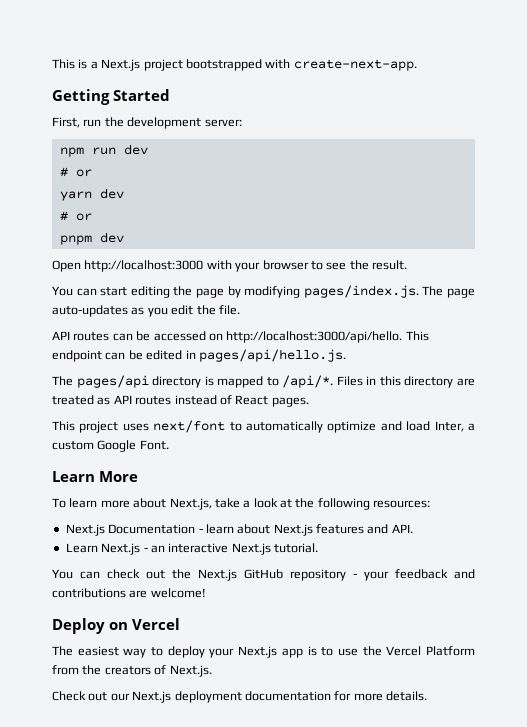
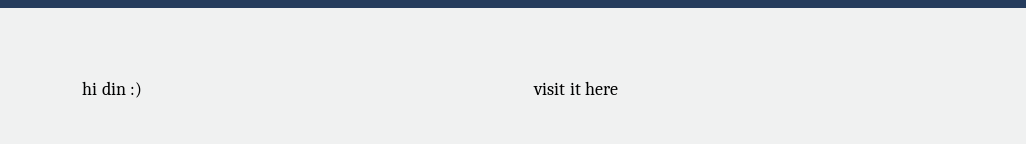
[52,59,417,71] [52,89,170,105] [52,117,242,129] [59,144,148,157] [59,167,92,177] [59,188,124,201] [59,211,92,221] [59,232,124,245] [52,260,407,272] [52,285,475,298] [52,305,240,317] [52,331,429,343] [52,349,346,362] [52,375,476,388] [52,395,309,407] [52,420,475,433] [52,440,169,452] [52,471,138,482] [52,498,431,510] [65,524,413,536] [65,543,318,555] [52,569,475,581] [52,588,206,598] [52,618,180,634] [52,646,475,658] [52,665,212,677] [52,691,427,703] This is a Next.js project bootstrapped with create-next-app. // Getting Started // First, run the development server: // npm run dev // # or // yarn dev // # or // pnpm dev // Open http://localhost:3000 with your browser to see the result. // You can start editing the page by modifying pages/index.js. The page auto-updates as you edit the file. // API routes can be accessed on http://localhost:3000/api/hello. This endpoint can be edited in pages/api/hello.js. // The pages/api directory is mapped to /api/*. Files in this directory are treated as API routes instead of React pages. // This project uses next/font to automatically optimize and load Inter, a custom Google Font. // Learn More // To learn more about Next.js, take a look at the following resources: // Next.js Documentation - learn about Next.js features and API. // Learn Next.js - an interactive Next.js tutorial. // You can check out the Next.js GitHub repository - your feedback and contributions are welcome! // Deploy on Vercel // The easiest way to deploy your Next.js app is to use the Vercel Platform from the creators of Next.js. // Check out our Next.js deployment documentation for more details. -> [82,81,143,98] [533,81,619,95] hi din :) // visit it here

